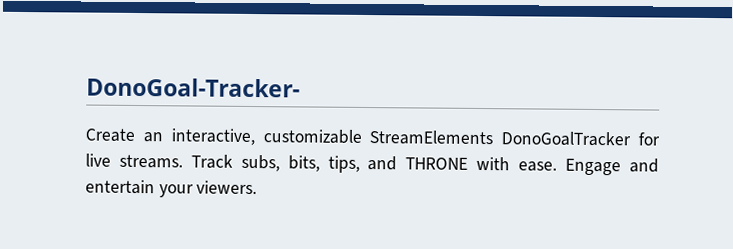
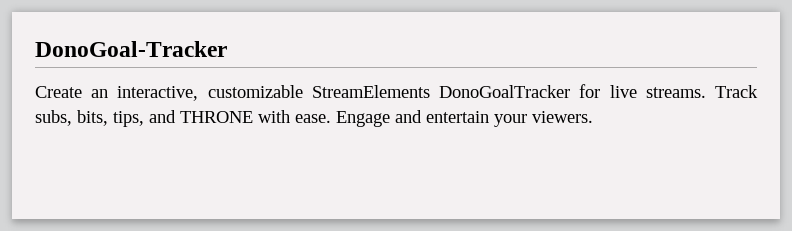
[86,77,300,98] DonoGoal-Tracker- -> [35,41,227,57] DonoGoal-Tracker

